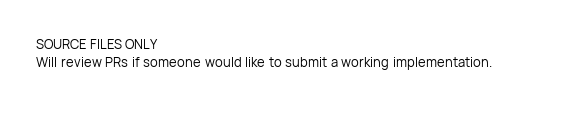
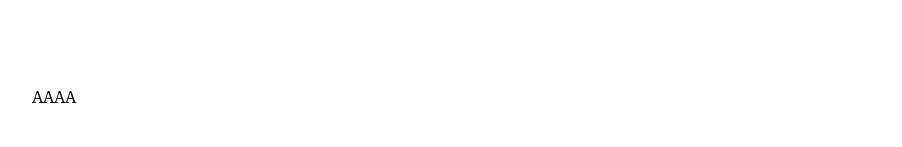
[36,39,159,49] [36,57,492,70] SOURCE FILES ONLY // Will review PRs if someone would like to submit a working implementation. -> [32,91,77,103] AAAA

